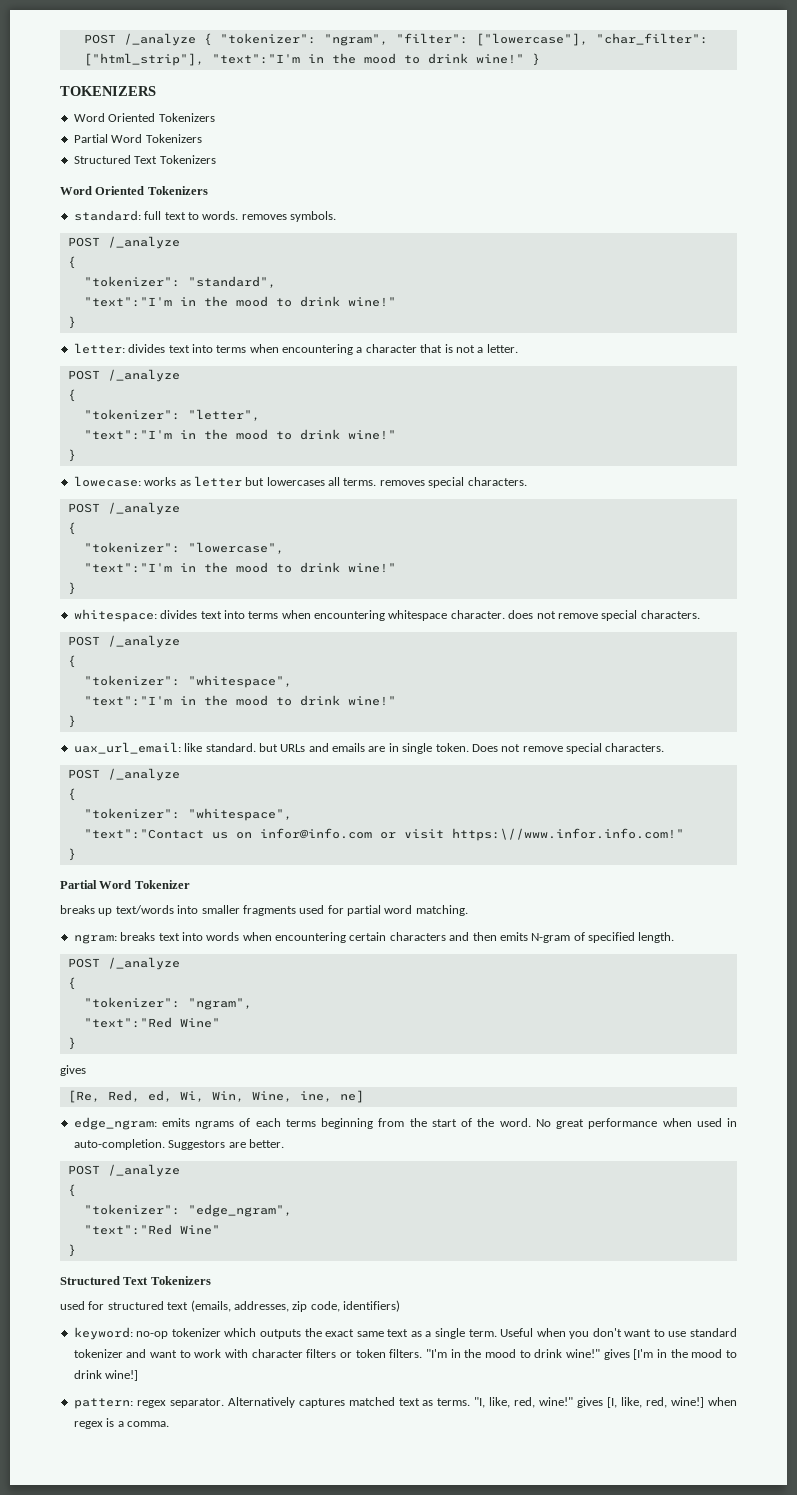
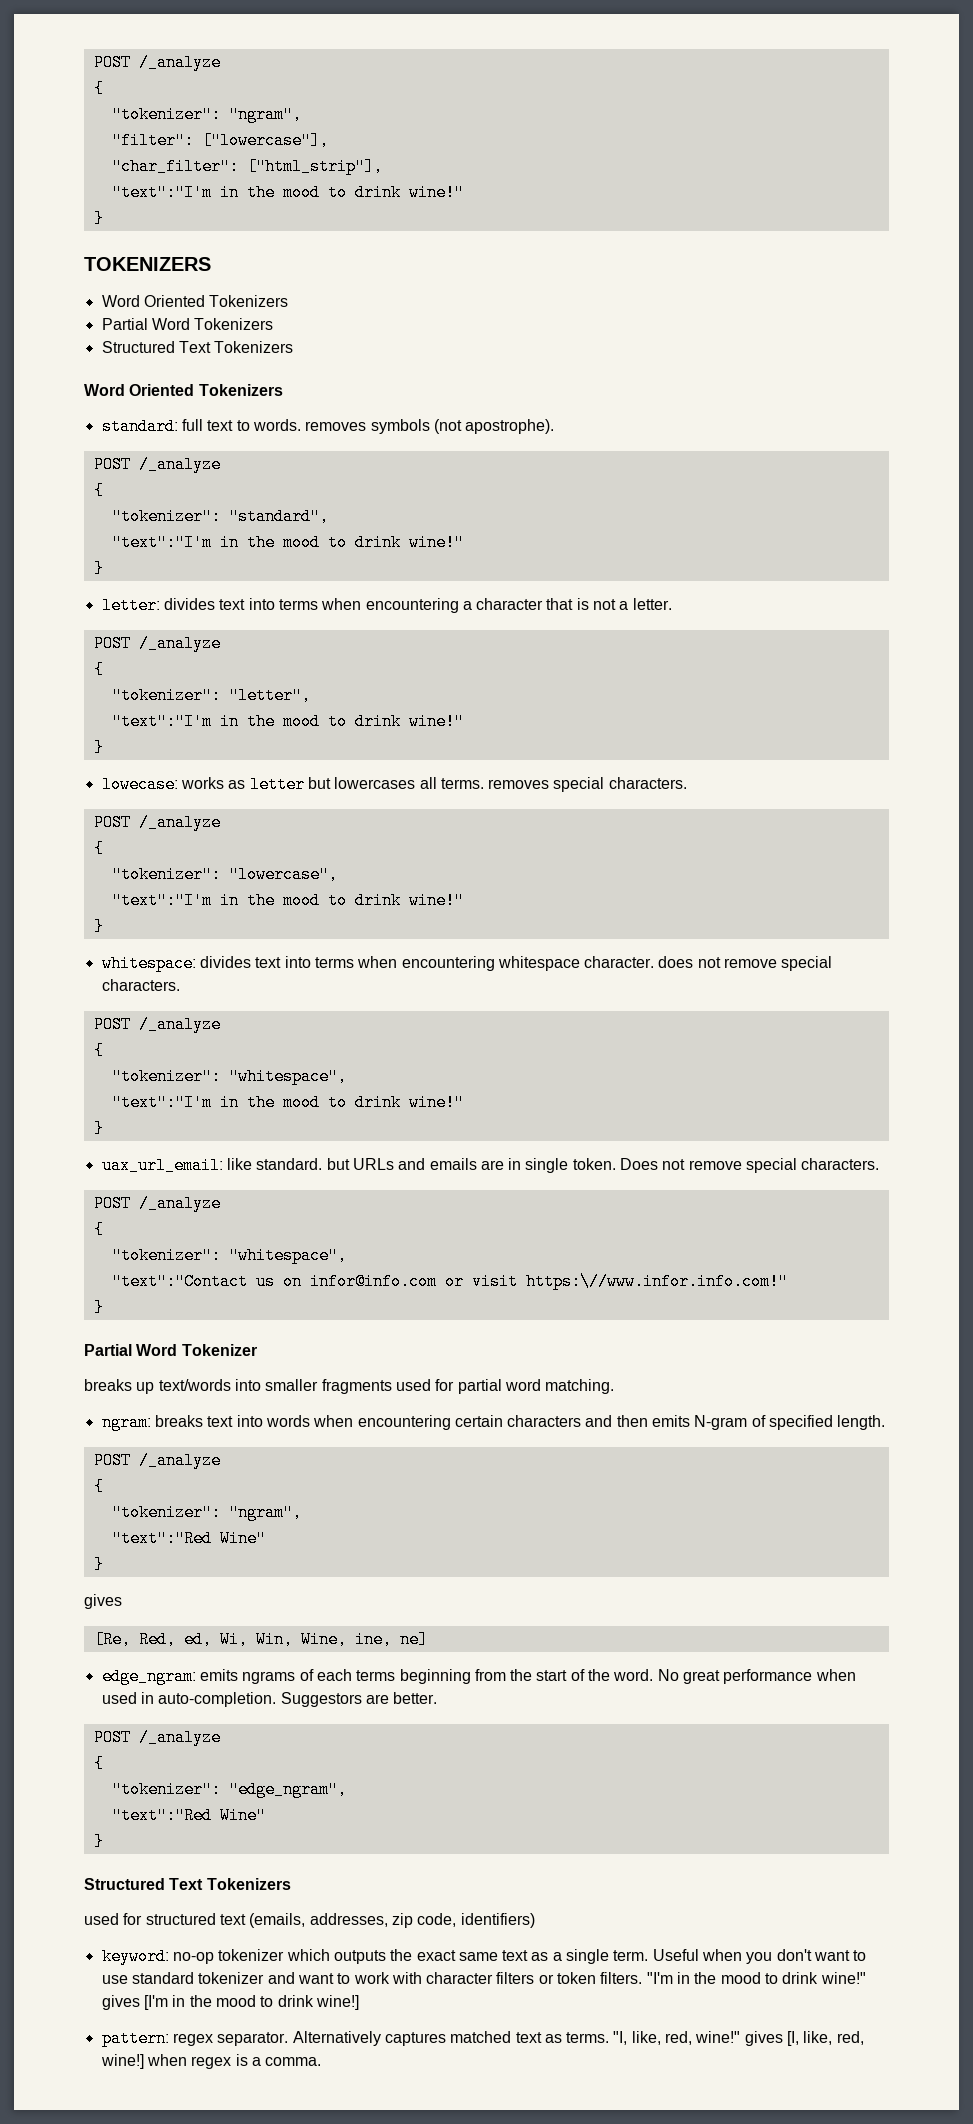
[83,33,388,46] POST /_analyze { "tokenizer": "ngram", -> [93,54,221,71] [93,80,104,97] [111,106,302,123] POST /_analyze // { // "tokenizer": "ngram", //
(588, 39) none -> (329, 140) //
[211,53,524,64] "text":"I'm in the mood to drink wine!" -> [111,184,464,201] // "text":"I'm in the mood to drink wine!" //
[290,211,336,222] symbols. -> [370,419,555,434] symbols (not apostrophe).

